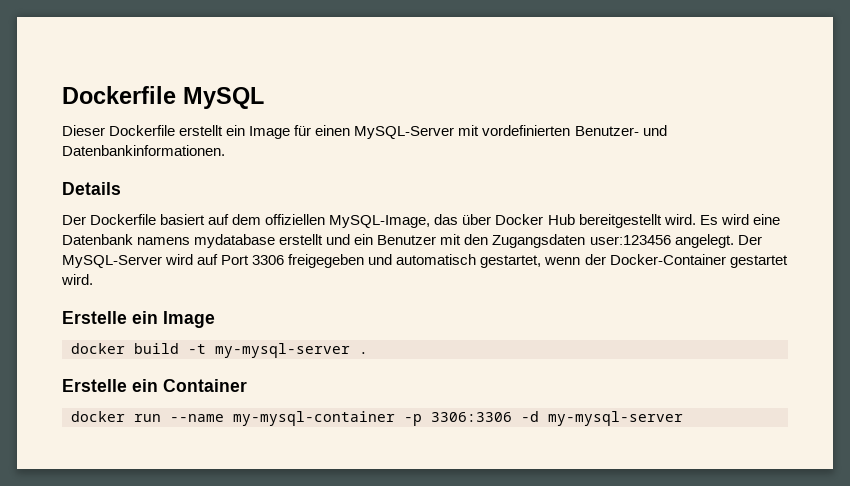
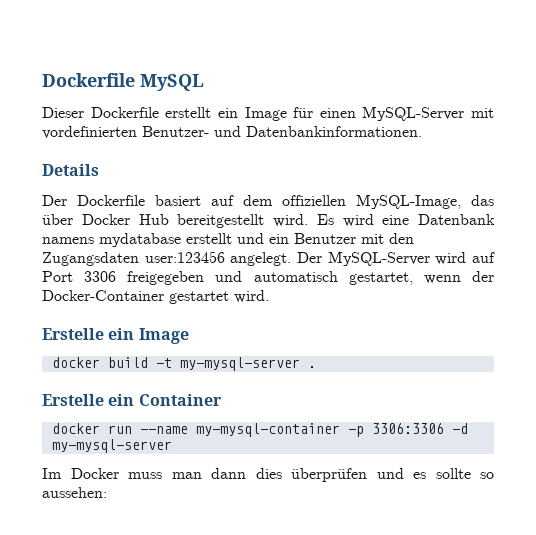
(683, 418) none -> [42,468,494,482] [42,487,107,498] // Im Docker muss man dann dies überprüfen und es sollte so aussehen:

